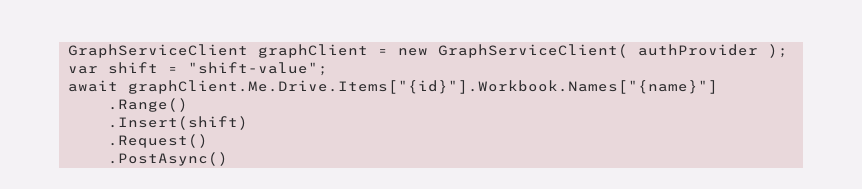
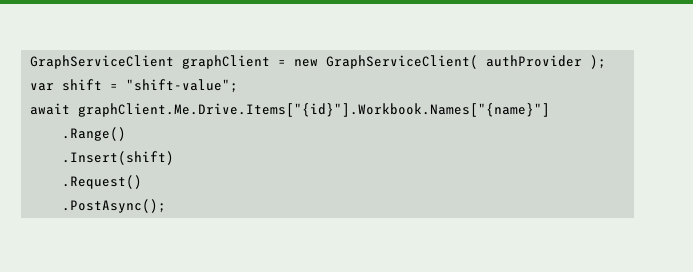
[107,152,228,166] .PostAsync() -> [62,199,167,213] .PostAsync();

